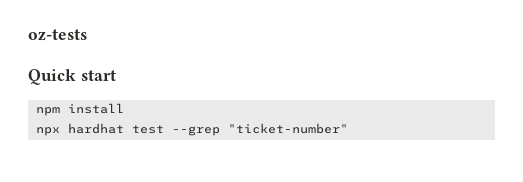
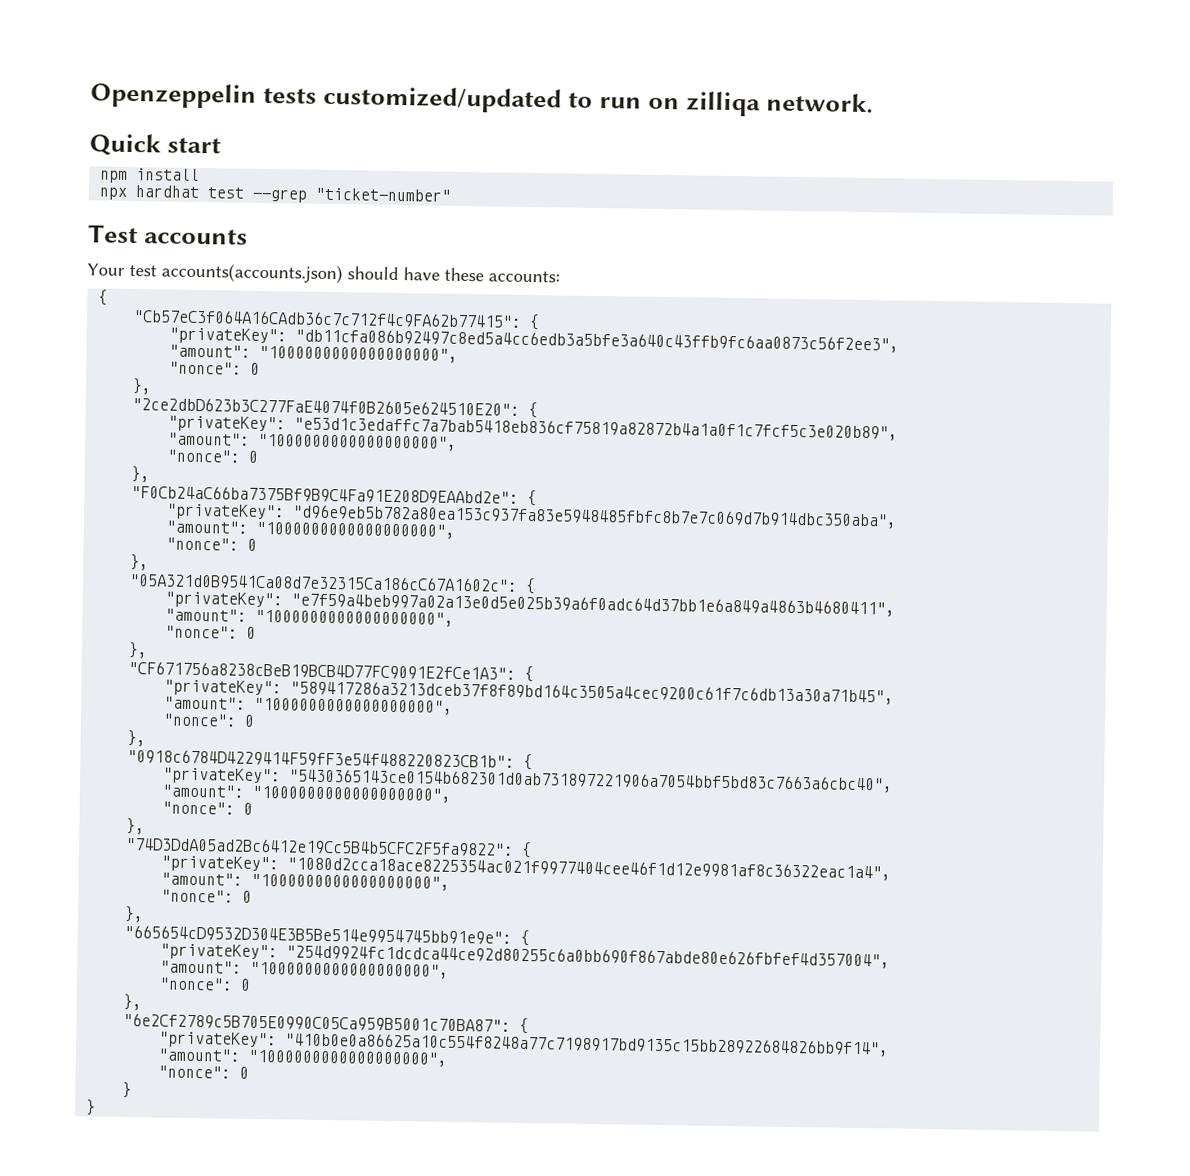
[28,29,87,41] oz-tests -> [90,82,874,117] Openzeppelin tests customized/updated to run on zilliqa network.
(348, 128) none -> [88,224,249,245] [87,262,560,284] [98,289,109,306] [133,309,541,331] [169,327,900,353] [169,344,459,363] [169,361,261,375] [132,378,153,395] [132,397,539,419] [168,415,899,441] [168,432,458,451] [167,449,260,463] [131,466,151,483] [131,485,538,507] [166,503,898,529] [166,520,456,539] [166,537,258,551] [130,554,150,571] [129,573,537,595] [165,591,896,617] [165,608,455,627] [165,625,257,639] [128,642,149,659] [128,661,535,683] [164,679,895,705] [164,696,454,715] [163,713,256,727] [127,730,147,747] [127,749,534,771] [163,767,894,793] [162,784,452,803] [162,801,254,815] [126,817,146,835] [125,836,533,859] [161,855,892,881] [161,872,451,891] [161,889,253,903] [124,905,145,923] [124,924,531,947] [160,943,891,969] [160,960,450,979] [159,977,252,991] [123,993,143,1011] [123,1012,530,1035] [159,1031,890,1057] [158,1048,449,1067] [158,1065,250,1079] [122,1081,133,1099] [86,1099,97,1116] // Test accounts // Your test accounts(accounts.json) should have these accounts: // { // "Cb57eC3f064A16CAdb36c7c712f4c9FA62b77415": { // "privateKey": "db11cfa086b92497c8ed5a4cc6edb3a5bfe3a640c43ffb9fc6aa0873c56f2ee3", // "amount": "1000000000000000000", // "nonce": 0 // }, // "2ce2dbD623b3C277FaE4074f0B2605e624510E20": { // "privateKey": "e53d1c3edaffc7a7bab5418eb836cf75819a82872b4a1a0f1c7fcf5c3e020b89", // "amount": "1000000000000000000", // "nonce": 0 // }, // "F0Cb24aC66ba7375Bf9B9C4Fa91E208D9EAAbd2e": { // "privateKey": "d96e9eb5b782a80ea153c937fa83e5948485fbfc8b7e7c069d7b914dbc350aba", // "amount": "1000000000000000000", // "nonce": 0 // }, // "05A321d0B9541Ca08d7e32315Ca186cC67A1602c": { // "privateKey": "e7f59a4beb997a02a13e0d5e025b39a6f0adc64d37bb1e6a849a4863b4680411", // "amount": "1000000000000000000", // "nonce": 0 // }, // "CF671756a8238cBeB19BCB4D77FC9091E2fCe1A3": { // "privateKey": "589417286a3213dceb37f8f89bd164c3505a4cec9200c61f7c6db13a30a71b45", // "amount": "1000000000000000000", // "nonce": 0 // }, // "0918c6784D4229414F59fF3e54f488220823CB1b": { // "privateKey": "5430365143ce0154b682301d0ab731897221906a7054bbf5bd83c7663a6cbc40", // "amount": "1000000000000000000", // "nonce": 0 // }, // "74D3DdA05ad2Bc6412e19Cc5B4b5CFC2F5fa9822": { // "privateKey": "1080d2cca18ace8225354ac021f9977404cee46f1d12e9981af8c36322eac1a4", // "amount": "1000000000000000000", // "nonce": 0 // }, // "665654cD9532D304E3B5Be514e9954745bb91e9e": { // "privateKey": "254d9924fc1dcdca44ce92d80255c6a0bb690f867abde80e626fbfef4d357004", // "amount": "1000000000000000000", // "nonce": 0 // }, // "6e2Cf2789c5B705E0990C05Ca959B5001c70BA87": { // "privateKey": "410b0e0a86625a10c554f8248a77c7198917bd9135c15bb28922684826bb9f14", // "amount": "1000000000000000000", // "nonce": 0 // } // }

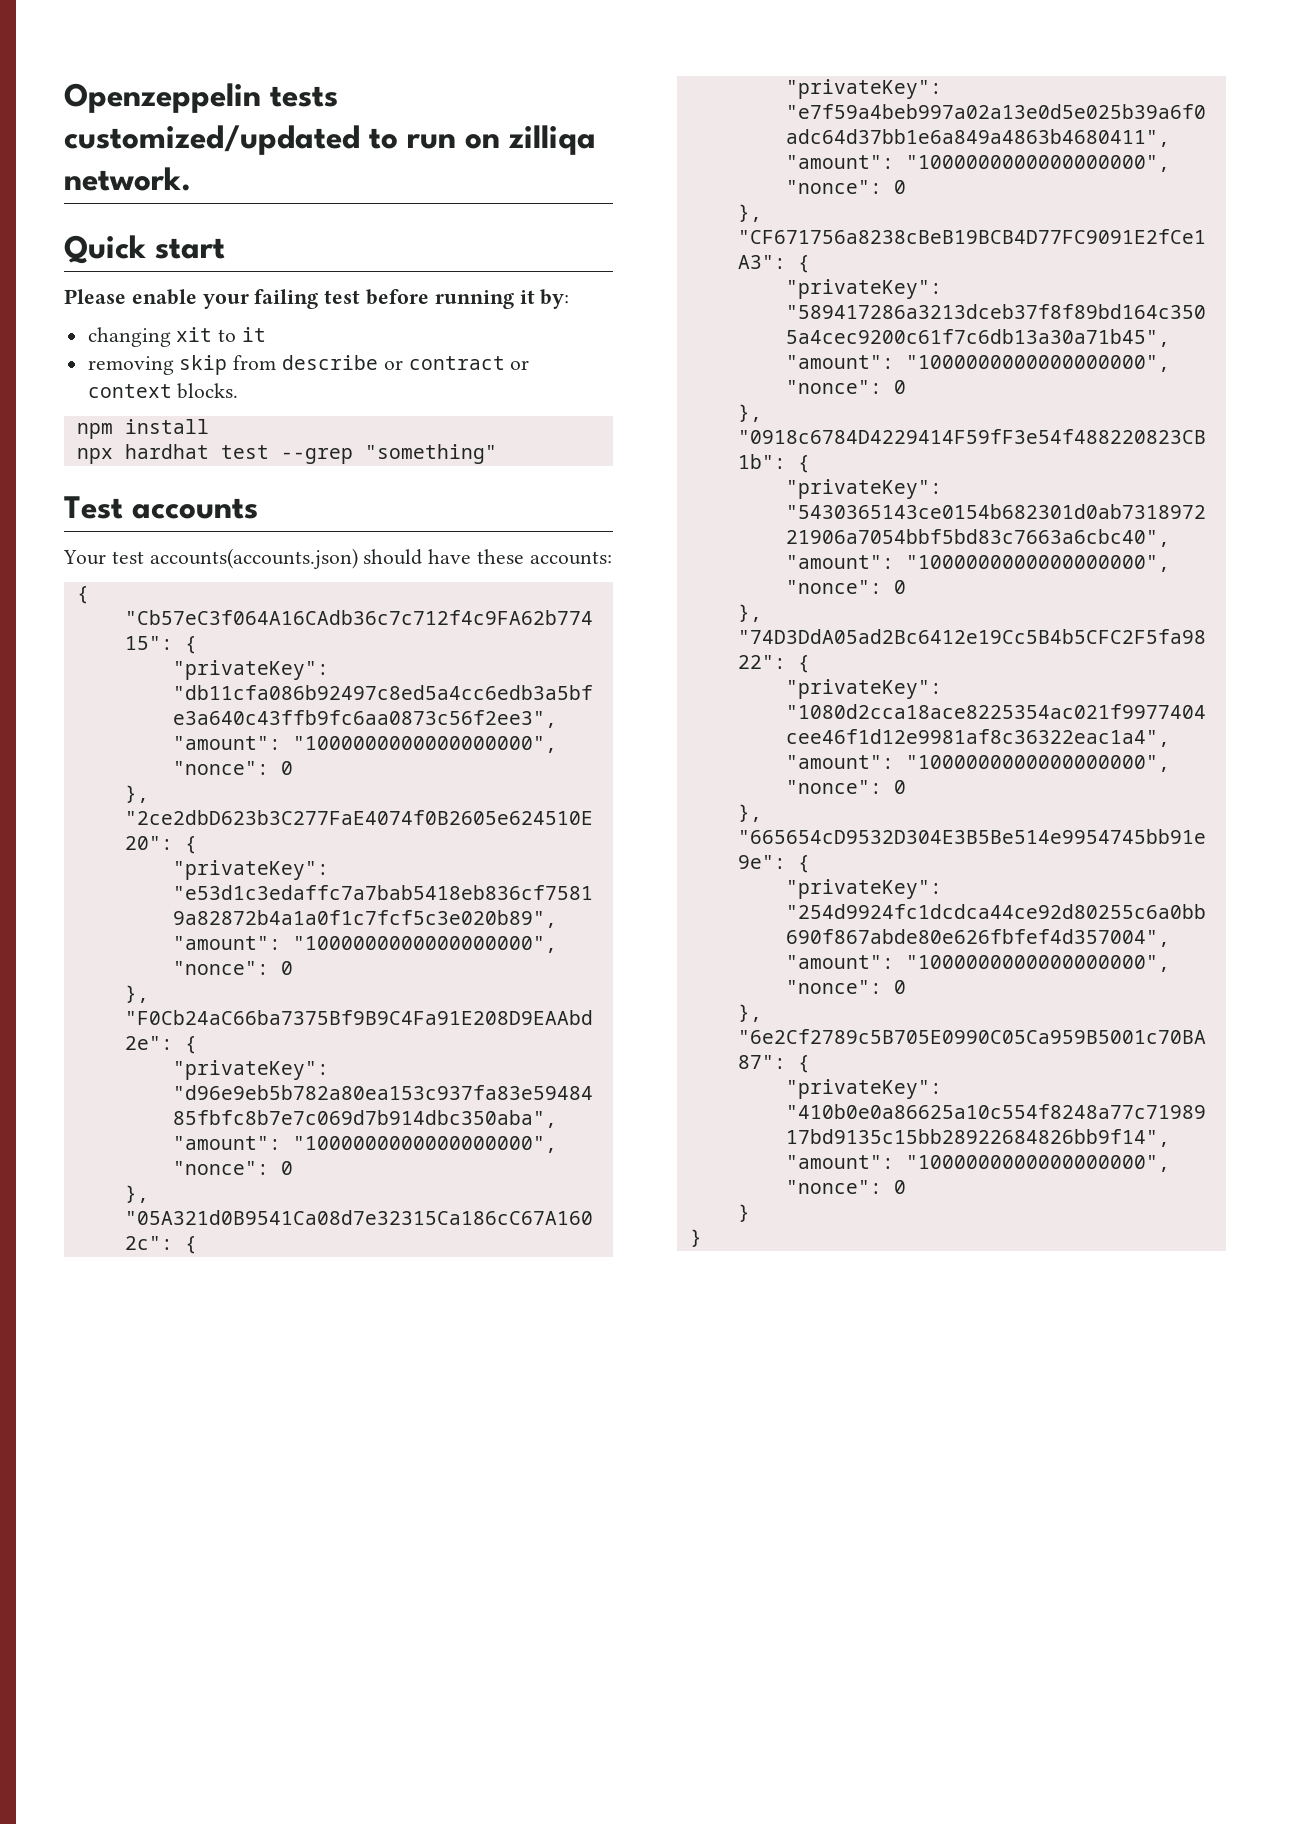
(222, 145) none -> [64,289,570,309] [87,327,267,347] [87,355,530,375] [87,383,239,399] // Please enable your failing test before running it by: // changing xit to it // removing skip from describe or contract or context blocks.
[315,187,452,202] "ticket-number" -> [364,444,497,464] "something"

